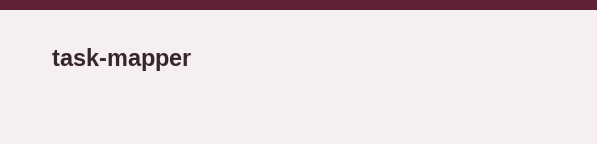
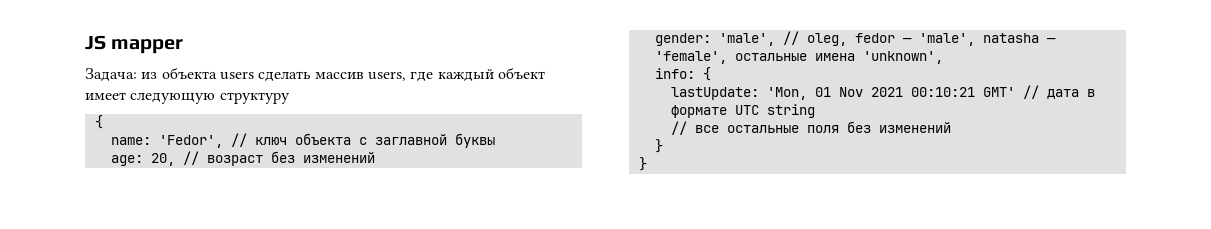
[52,48,191,71] task-mapper -> [85,35,184,54] [85,67,545,82] [85,92,290,104] [94,115,103,129] [110,133,495,148] [110,151,375,166] [654,31,1056,46] [654,51,943,64] [654,67,711,81] [670,85,1095,100] [670,104,815,118] [670,121,951,135] [654,139,663,153] [638,157,647,171] JS mapper // Задача: из объекта users сделать массив users, где каждый объект имеет следующую структуру // { // name: 'Fedor', // ключ объекта с заглавной буквы // age: 20, // возраст без изменений // gender: 'male', // oleg, fedor — 'male', natasha — 'female', остальные имена 'unknown', // info: { // lastUpdate: 'Mon, 01 Nov 2021 00:10:21 GMT' // дата в формате UTC string // // все остальные поля без изменений // } // }

